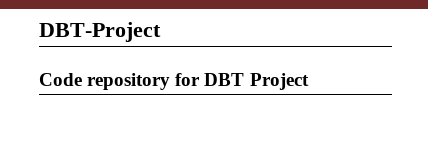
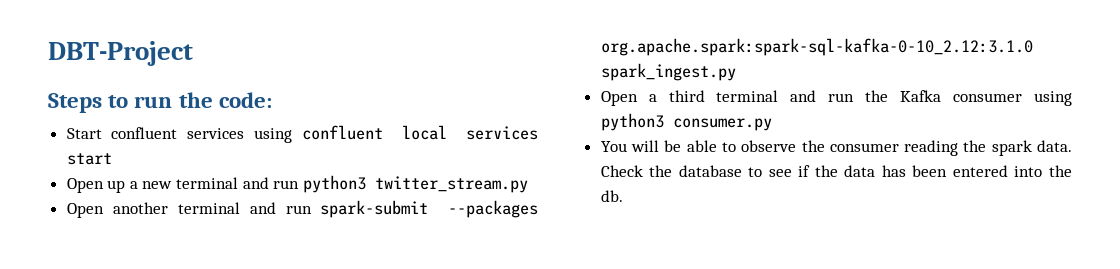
[39,73,309,90] Code repository for DBT Project -> [48,92,272,113] [66,125,538,143] [66,153,112,165] [66,175,528,193] [66,200,538,218] [600,38,1033,56] [600,63,736,81] [600,90,1072,106] [600,113,772,131] [600,140,1072,156] [600,165,1072,177] [600,190,623,202] Steps to run the code: // Start confluent services using confluent local services start // Open up a new terminal and run python3 twitter_stream.py // Open another terminal and run spark-submit --packages org.apache.spark:spark-sql-kafka-0-10_2.12:3.1.0 spark_ingest.py // Open a third terminal and run the Kafka consumer using python3 consumer.py // You will be able to observe the consumer reading the spark data. Check the database to see if the data has been entered into the db.

